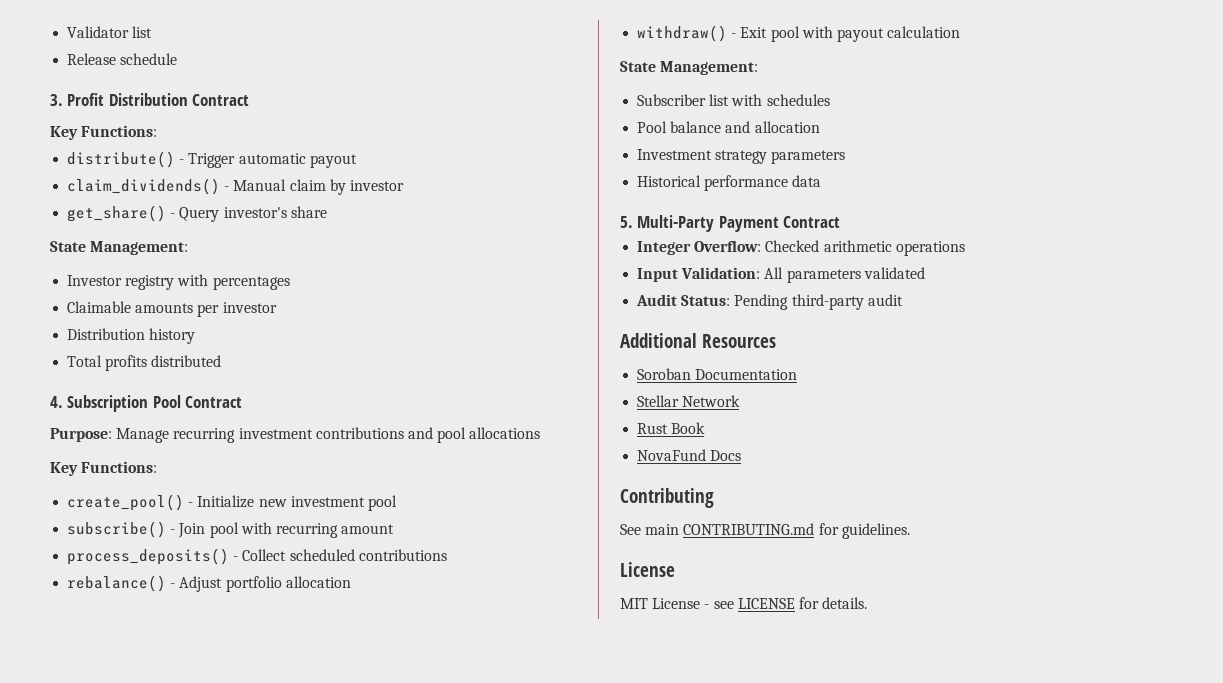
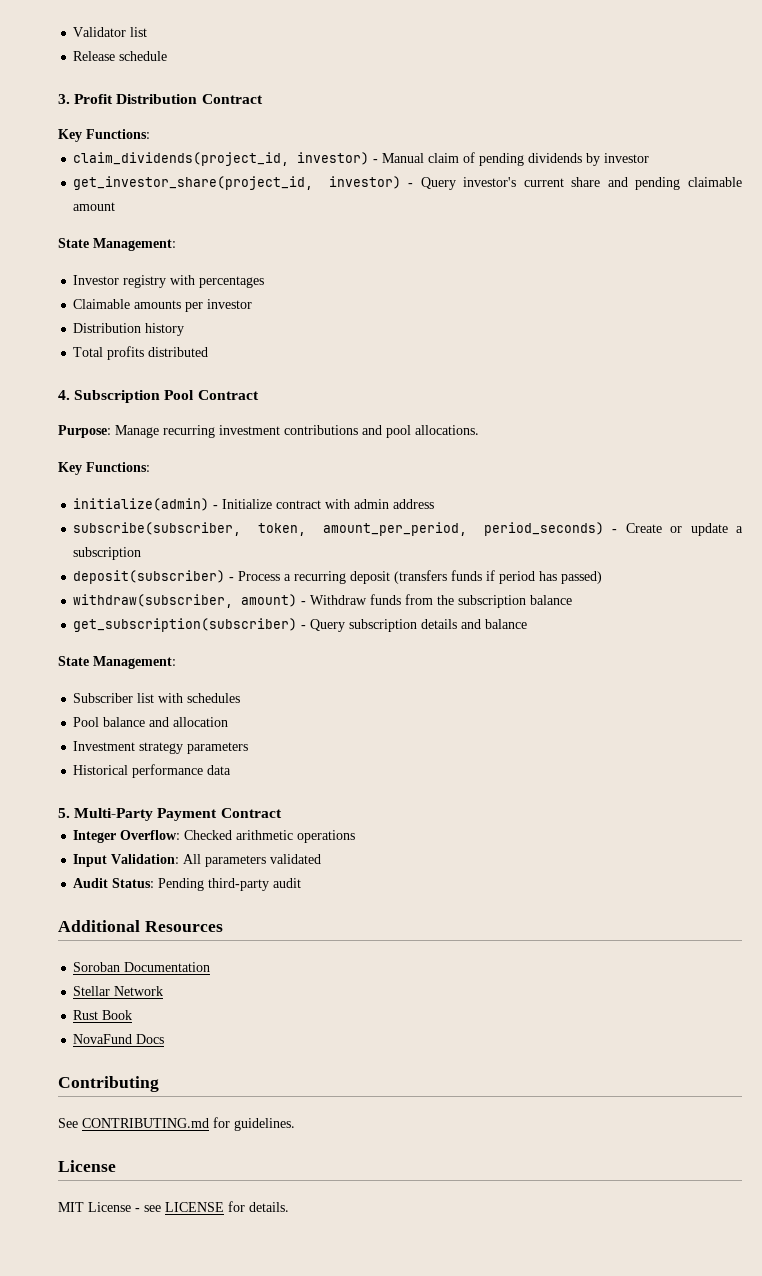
[67,151,357,168] [67,178,326,195] distribute() - Trigger automatic payout // claim_dividends() - Manual claim -> [73,152,583,166] claim_dividends(project_id, investor) - Manual claim of pending dividends
[67,205,167,222] get_share() -> [73,176,401,190] get_investor_share(project_id, investor)
(287, 212) none -> [523,178,564,187] current
(327, 212) none -> [607,177,742,190] [73,202,116,211] and pending claimable amount
[469,427,541,439] [50,461,158,476] [67,494,185,511] allocations // Key Functions: // create_pool() -> [415,425,479,435] [58,462,150,475] [73,498,210,511] allocations. // Key Functions: // initialize(admin)
[258,495,397,511] [67,521,395,538] [67,548,447,565] [67,575,351,592] [637,25,961,42] new investment pool // subscribe() - Join pool with recurring amount // process_deposits() - Collect scheduled contributions // rebalance() - Adjust portfolio allocation // withdraw() - Exit pool with payout calculation -> [276,499,435,509] [73,522,743,536] [73,547,142,560] [73,570,603,584] [73,594,573,608] [73,618,528,632] contract with admin address // subscribe(subscriber, token, amount_per_period, period_seconds) - Create or update a subscription // deposit(subscriber) - Process a recurring deposit (transfers funds if period has passed) // withdraw(subscriber, amount) - Withdraw funds from the subscription balance // get_subscription(subscriber) - Query subscription details and balance
[645,524,680,535] main -> (78, 1123) none

